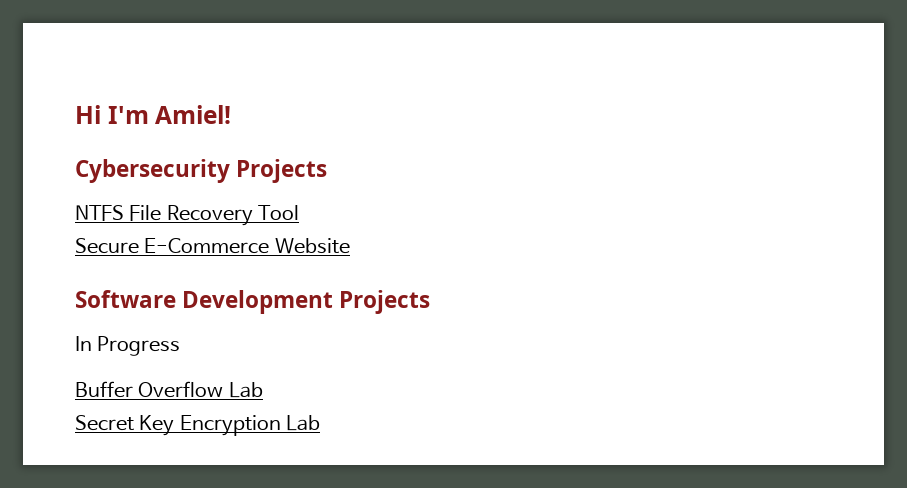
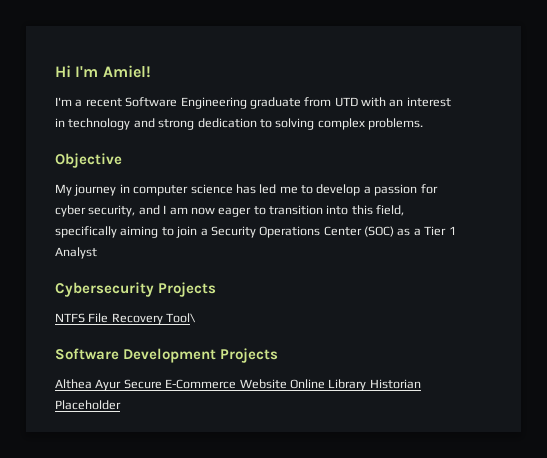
(232, 114) none -> [55,97,451,109] [55,118,423,130] [55,153,122,168] [55,184,438,196] [55,205,405,217] [55,226,456,238] [55,247,97,259] // I'm a recent Software Engineering graduate from UTD with an interest in technology and strong dedication to solving complex problems. // Objective // My journey in computer science has led me to develop a passion for cyber security, and I am now eager to transition into this field, specifically aiming to join a Security Operations Center (SOC) as a Tier 1 Analyst
[257,205,299,220] [75,238,350,254] Tool // Secure E-Commerce Website -> [166,313,197,323] Tool\
[75,336,181,356] [75,381,263,398] [75,415,320,436] In Progress // Buffer Overflow Lab // Secret Key Encryption Lab -> [55,379,421,391] [55,400,121,410] Althea Ayur Secure E-Commerce Website Online Library Historian Placeholder

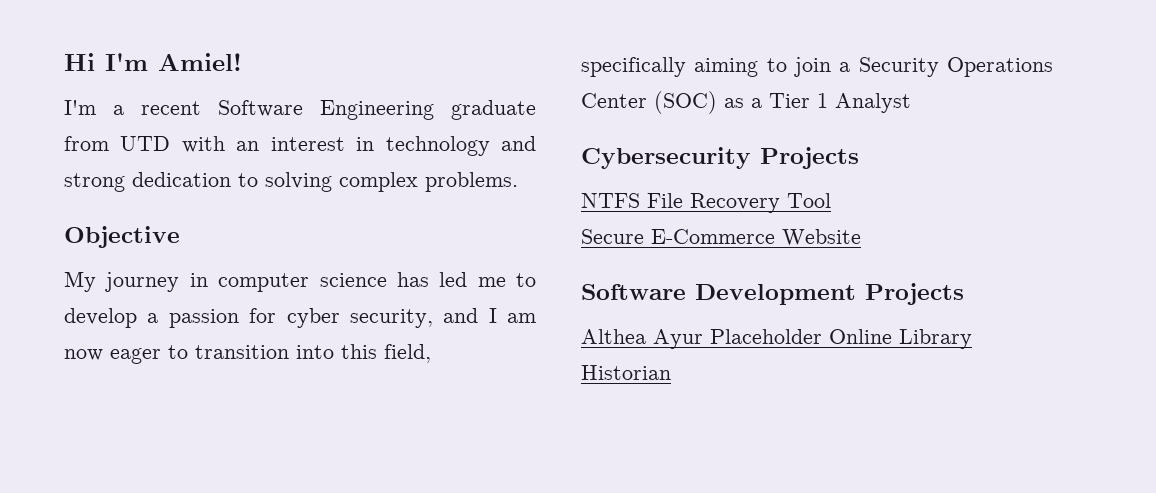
[166,313,197,323] Tool\ -> [787,193,831,208] [581,229,861,246] Tool // Secure E-Commerce Website
[123,379,287,389] Secure E-Commerce Website -> [710,329,822,344] Placeholder
[55,400,121,410] Placeholder -> (671, 372) none

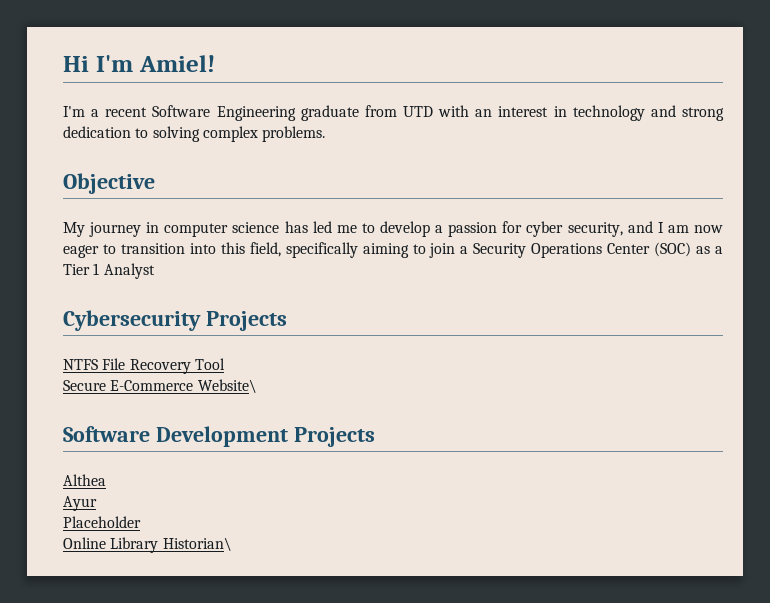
[782,229,861,246] Website -> [197,379,257,393] Website\
(646, 336) none -> (106, 480) //
(703, 339) none -> (97, 503) //
(822, 336) none -> (141, 522) //
[581,365,671,380] Historian -> [162,537,232,551] Historian\

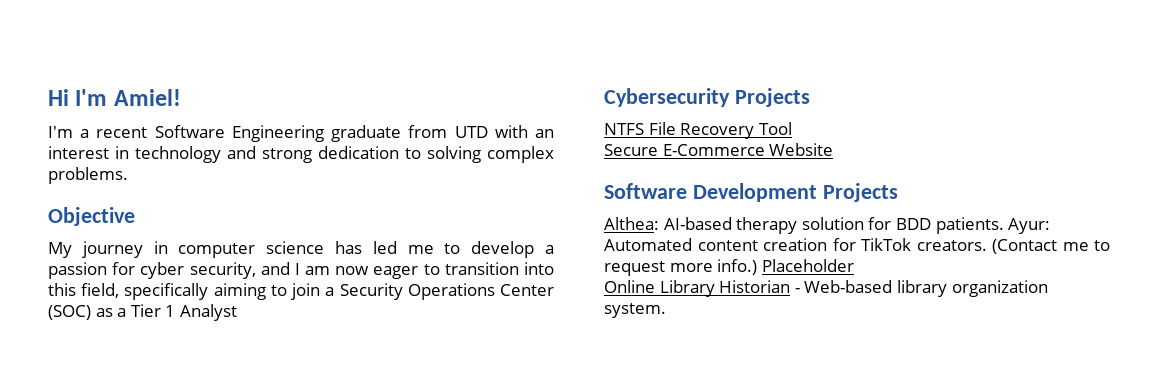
[197,379,257,393] Website\ -> [769,143,834,156] Website
[63,474,106,486] [63,496,97,511] [63,516,141,528] [63,537,232,553] Althea // Ayur // Placeholder // Online Library Historian\ -> [604,217,1051,234] [604,238,1110,254] [604,259,854,276] [604,280,1048,297] [604,303,666,318] Althea: AI-based therapy solution for BDD patients. Ayur: Automated content creation for TikTok creators. (Contact me to request more info.) Placeholder // Online Library Historian - Web-based library organization system.

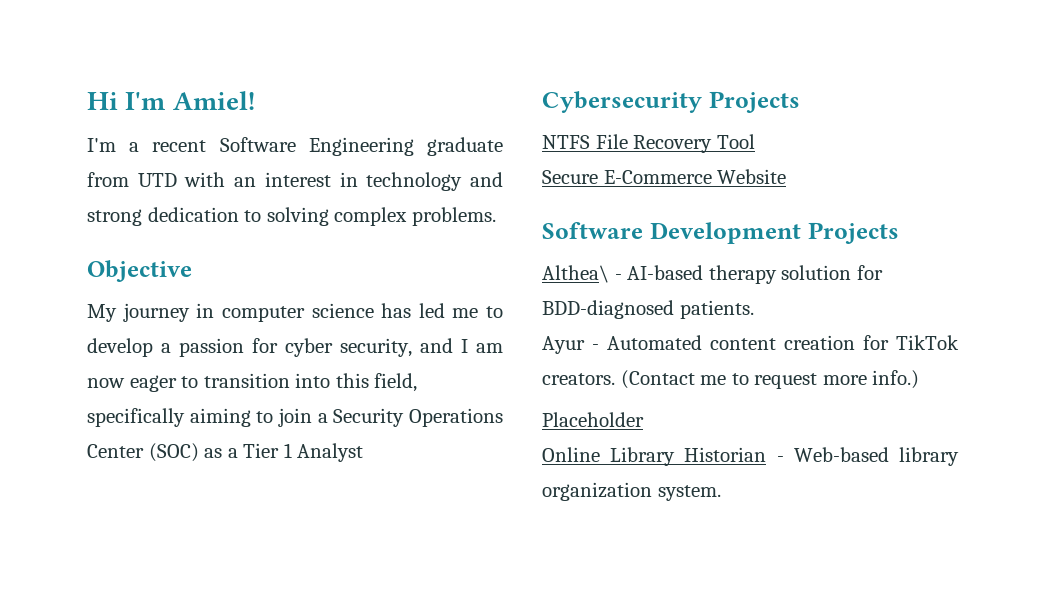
[604,217,659,230] Althea: -> [542,265,622,283] Althea\ -
[895,218,931,230] BDD -> [542,300,674,319] BDD-diagnosed
[1008,218,1051,234] Ayur: -> [542,336,599,354] // Ayur -
(758, 267) none -> (920, 379) //

